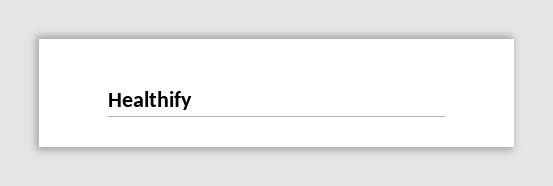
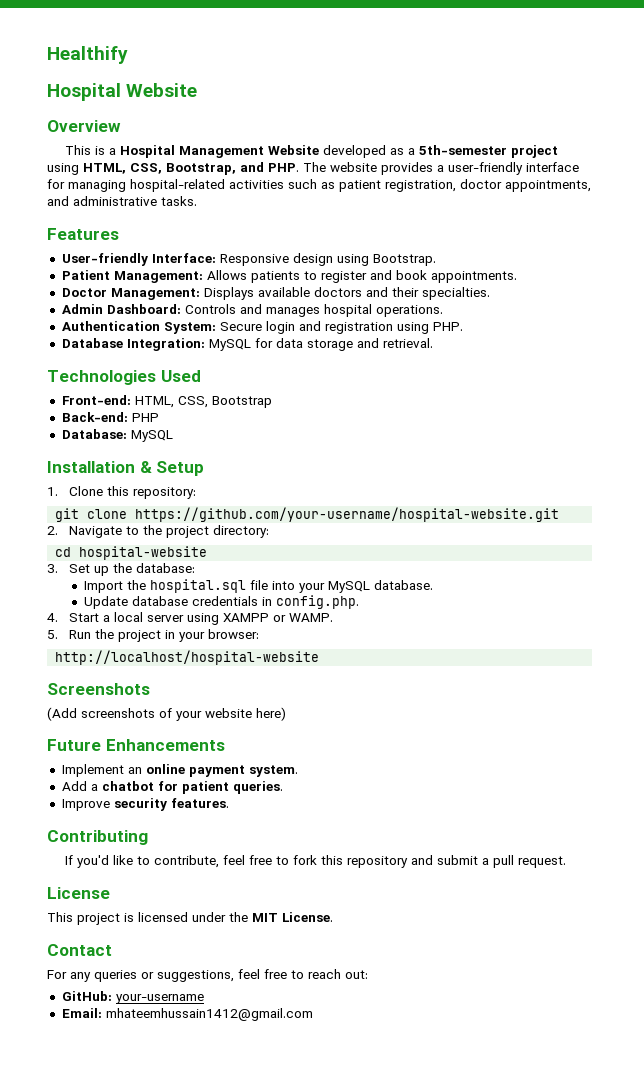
(192, 100) none -> [47,83,198,101] [47,120,121,132] [64,145,558,158] [47,162,579,175] [47,179,591,192] [47,196,197,206] [47,228,119,240] [61,253,436,266] [61,270,517,283] [61,287,490,300] [61,304,443,317] [61,321,463,334] [61,338,433,351] [47,370,201,385] [61,395,272,408] [61,412,159,422] [61,429,173,442] [47,461,205,476] [47,486,197,499] [55,507,560,522] [47,525,270,538] [55,546,208,560] [47,563,196,576] [83,579,433,593] [83,595,359,609] [47,612,334,625] [47,629,260,642] [55,650,320,665] [47,683,150,695] [47,707,286,721] [47,739,225,751] [61,764,298,777] [61,781,283,794] [61,798,229,811] [47,830,148,845] [64,855,566,868] [47,887,110,899] [47,912,333,925] [47,944,112,956] [47,969,368,982] [61,991,204,1004] [61,1008,313,1021] // Hospital Website // Overview // This is a Hospital Management Website developed as a 5th-semester project using HTML, CSS, Bootstrap, and PHP. The website provides a user-friendly interface for managing hospital-related activities such as patient registration, doctor appointments, and administrative tasks. // Features // User-friendly Interface: Responsive design using Bootstrap. // Patient Management: Allows patients to register and book appointments. // Doctor Management: Displays available doctors and their specialties. // Admin Dashboard: Controls and manages hospital operations. // Authentication System: Secure login and registration using PHP. // Database Integration: MySQL for data storage and retrieval. // Technologies Used // Front-end: HTML, CSS, Bootstrap // Back-end: PHP // Database: MySQL // Installation & Setup // 1. Clone this repository: // git clone https://github.com/your-username/hospital-website.git // 2. Navigate to the project directory: // cd hospital-website // 3. Set up the database: // Import the hospital.sql file into your MySQL database. // Update database credentials in config.php. // 4. Start a local server using XAMPP or WAMP. // 5. Run the project in your browser: // http://localhost/hospital-website // Screenshots // (Add screenshots of your website here) // Future Enhancements // Implement an online payment system. // Add a chatbot for patient queries. // Improve security features. // Contributing // If you'd like to contribute, feel free to fork this repository and submit a pull request. // License // This project is licensed under the MIT License. // Contact // For any queries or suggestions, feel free to reach out: // GitHub: your-username // Email: mhateemhussain1412@gmail.com

